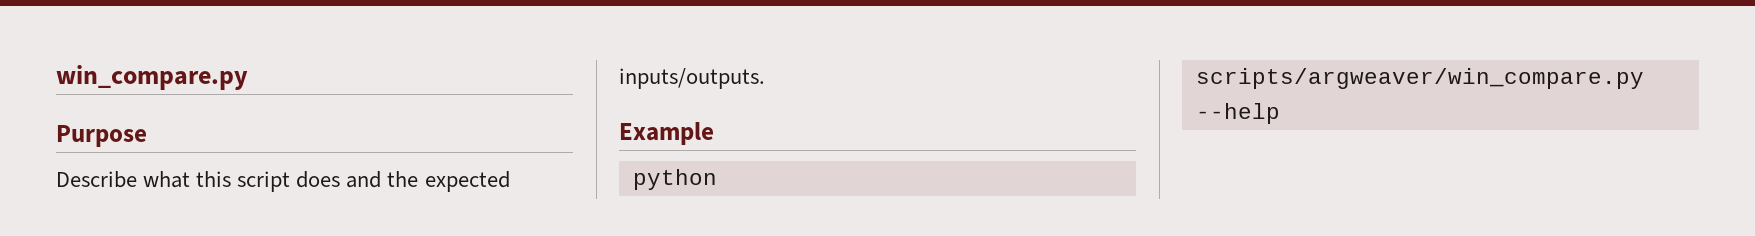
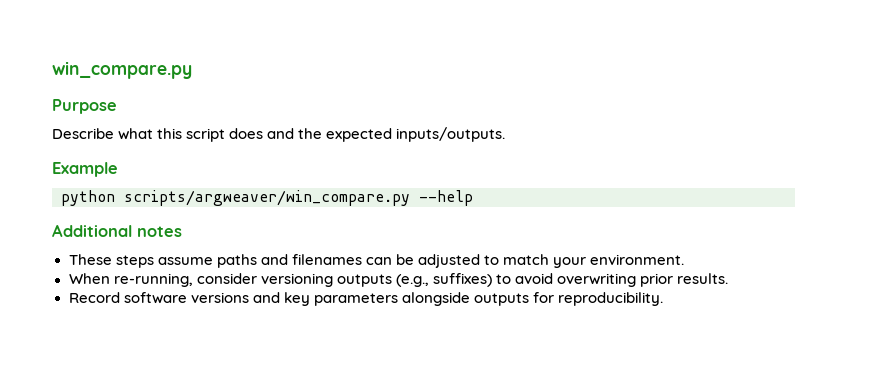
(1280, 113) none -> [52,224,182,237] [68,254,685,268] [68,273,729,287] [68,292,663,306] // Additional notes // These steps assume paths and filenames can be adjusted to match your environment. // When re-running, consider versioning outputs (e.g., suffixes) to avoid overwriting prior results. // Record software versions and key parameters alongside outputs for reproducibility.

